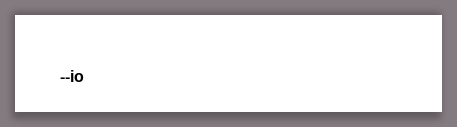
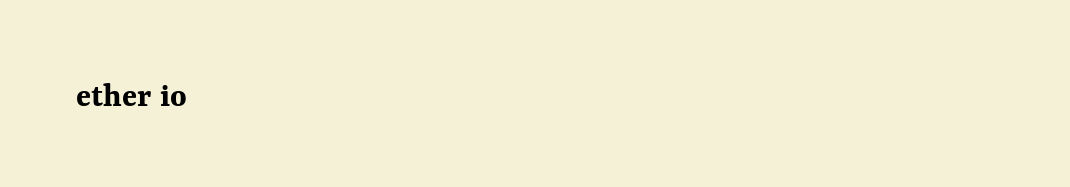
[60,70,84,82] --io -> [76,83,188,106] ether io

